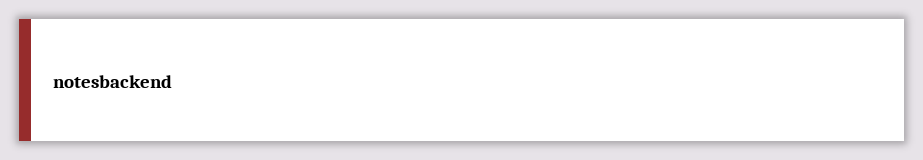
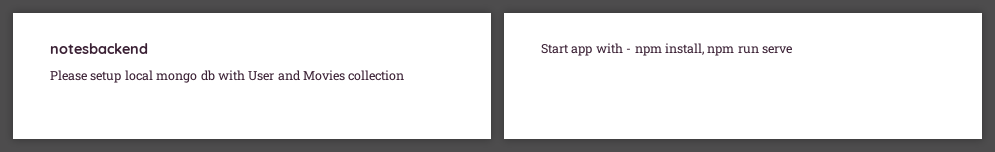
(172, 81) none -> [50,70,405,83] [541,43,792,56] // Please setup local mongo db with User and Movies collection // Start app with - npm install, npm run serve

